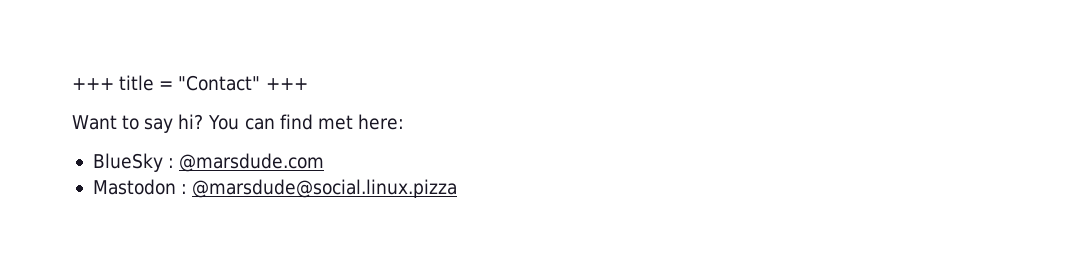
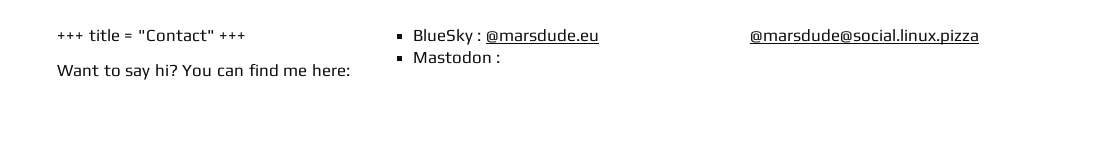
[317,115,353,130] met -> [283,67,308,77] me
[179,153,325,172] @marsdude.com -> [485,29,599,43] @marsdude.eu

